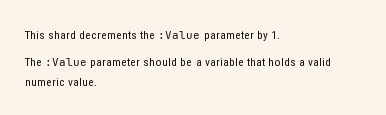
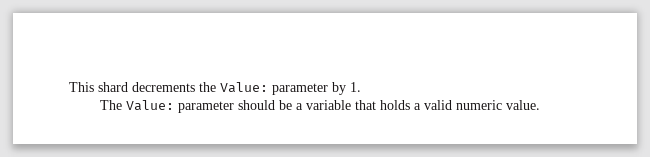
[158,31,201,39] :Value -> [220,82,268,93] Value:
[45,58,88,66] :Value -> [126,100,175,111] Value:

